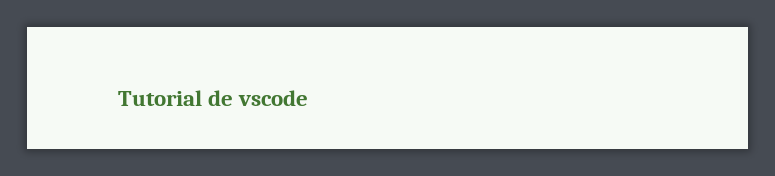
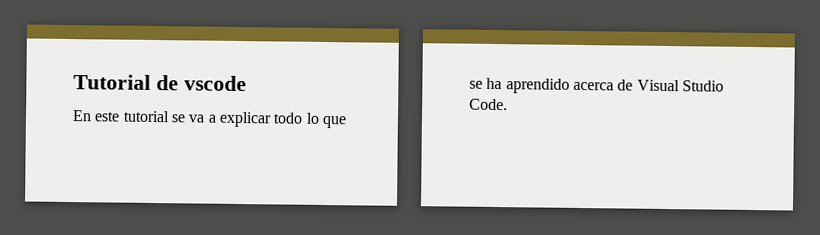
(309, 98) none -> [72,110,347,129] [469,77,724,94] [469,98,508,111] // En este tutorial se va a explicar todo lo que se ha aprendido acerca de Visual Studio Code.

